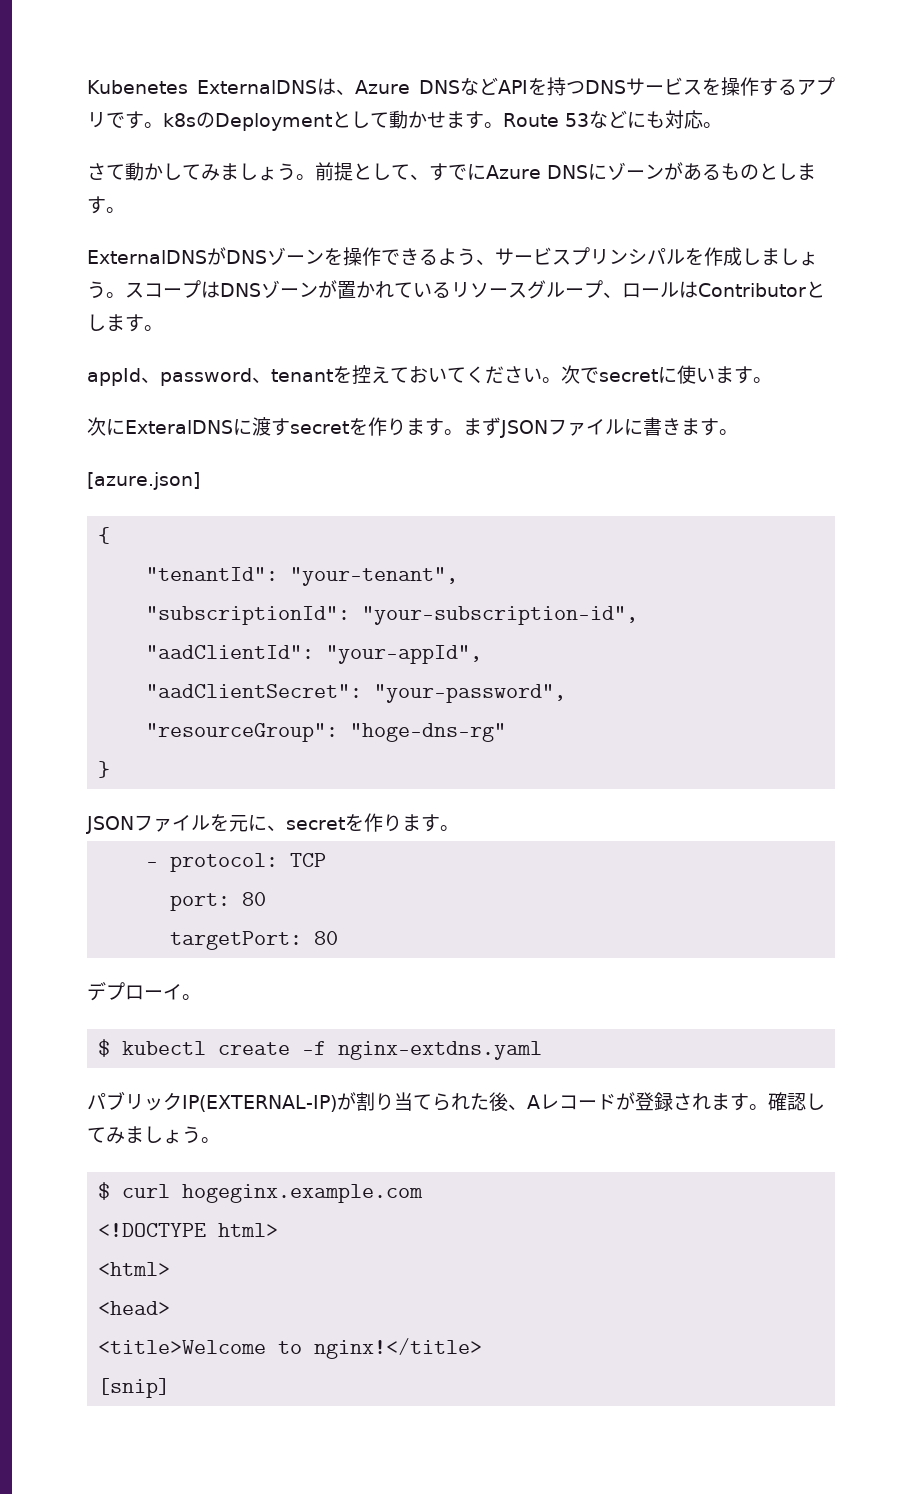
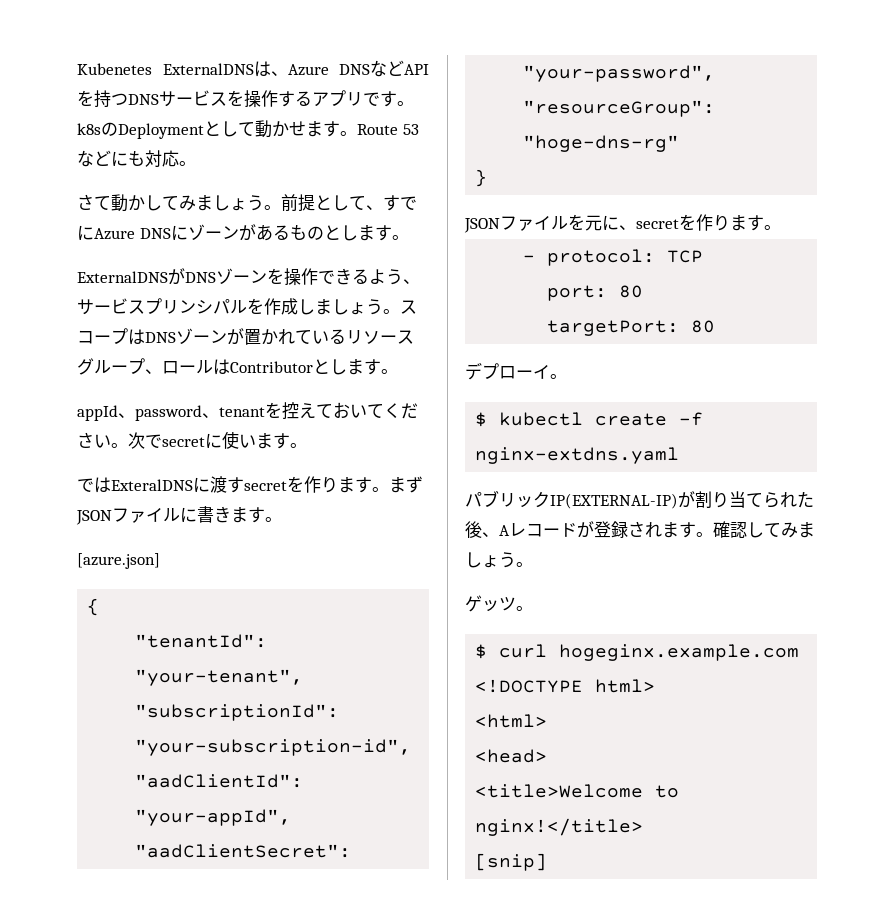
[87,417,125,436] 次に -> [77,477,111,493] では
(220, 1140) none -> [465,595,533,612] // ゲッツ。

